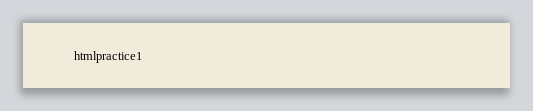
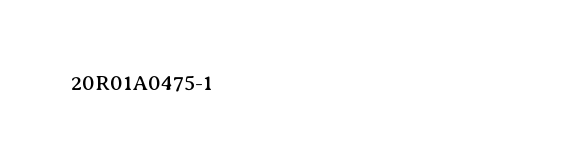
[74,51,142,63] htmlpractice1 -> [71,75,212,92] 20R01A0475-1

